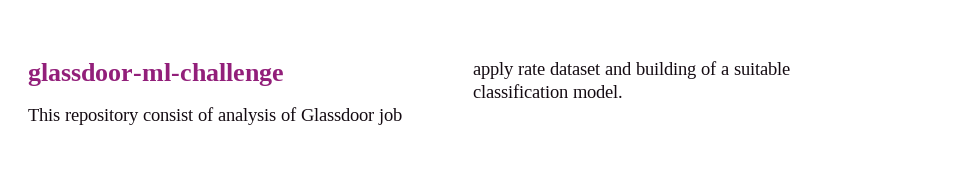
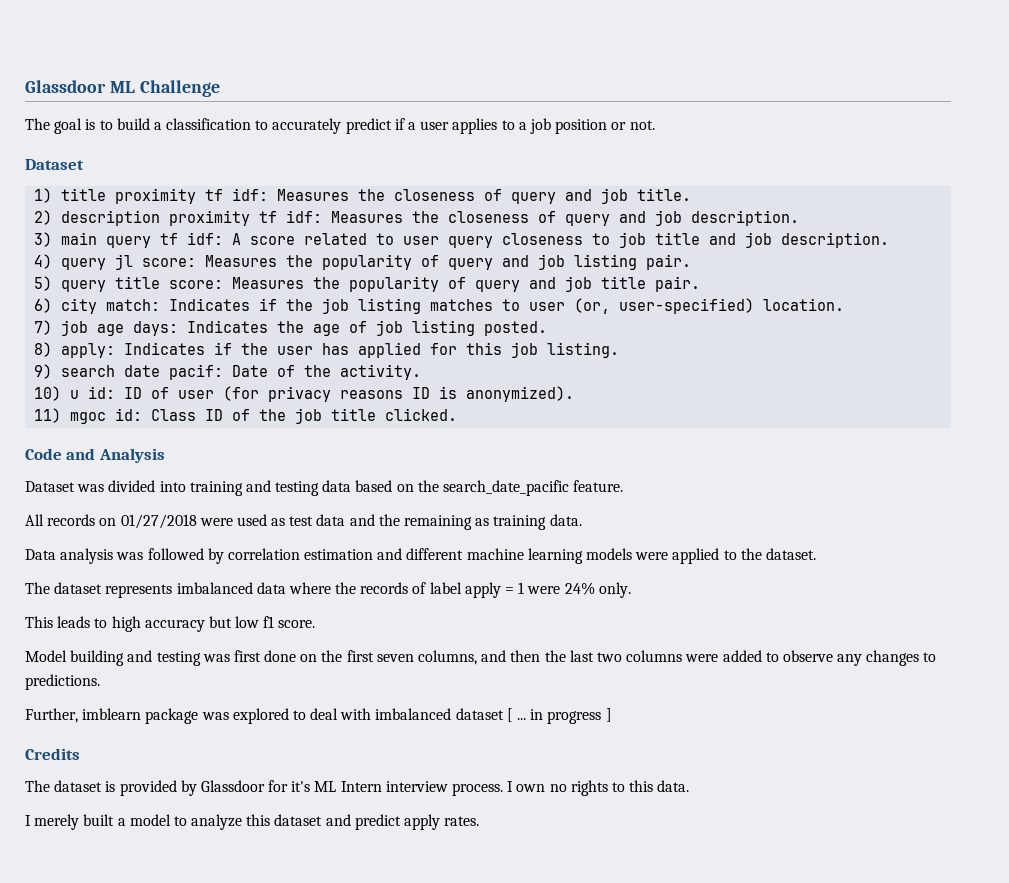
[28,63,284,86] [28,107,402,125] [473,61,790,79] [473,84,623,98] glassdoor-ml-challenge // This repository consist of analysis of Glassdoor job apply rate dataset and building of a suitable classification model. -> [25,80,220,97] [25,118,655,134] [25,159,84,170] [34,188,692,204] [34,210,800,226] [34,232,890,248] [34,254,692,270] [34,276,701,292] [34,298,845,314] [34,320,548,336] [34,342,620,358] [34,364,422,380] [34,386,575,402] [34,408,458,424] [25,448,165,463] [25,480,624,496] [25,514,582,530] [25,548,816,564] [25,582,631,598] [25,616,316,632] [25,650,937,666] [25,674,100,690] [25,708,612,724] [25,748,80,760] [25,780,690,796] [25,814,480,830] Glassdoor ML Challenge // The goal is to build a classification to accurately predict if a user applies to a job position or not. // Dataset // 1) title proximity tf idf: Measures the closeness of query and job title. // 2) description proximity tf idf: Measures the closeness of query and job description. // 3) main query tf idf: A score related to user query closeness to job title and job description. // 4) query jl score: Measures the popularity of query and job listing pair. // 5) query title score: Measures the popularity of query and job title pair. // 6) city match: Indicates if the job listing matches to user (or, user-specified) location. // 7) job age days: Indicates the age of job listing posted. // 8) apply: Indicates if the user has applied for this job listing. // 9) search date pacif: Date of the activity. // 10) u id: ID of user (for privacy reasons ID is anonymized). // 11) mgoc id: Class ID of the job title clicked. // Code and Analysis // Dataset was divided into training and testing data based on the search_date_pacific feature. // All records on 01/27/2018 were used as test data and the remaining as training data. // Data analysis was followed by correlation estimation and different machine learning models were applied to the dataset. // The dataset represents imbalanced data where the records of label apply = 1 were 24% only. // This leads to high accuracy but low f1 score. // Model building and testing was first done on the first seven columns, and then the last two columns were added to observe any changes to predictions. // Further, imblearn package was explored to deal with imbalanced dataset [ ... in progress ] // Credits // The dataset is provided by Glassdoor for it's ML Intern interview process. I own no rights to this data. // I merely built a model to analyze this dataset and predict apply rates.

